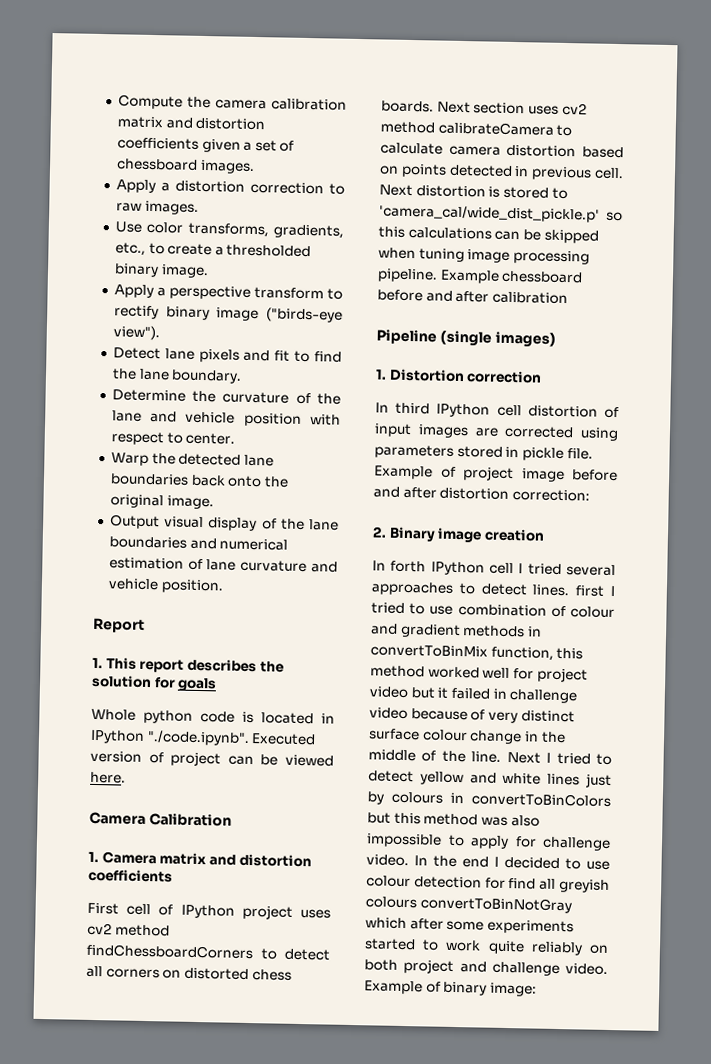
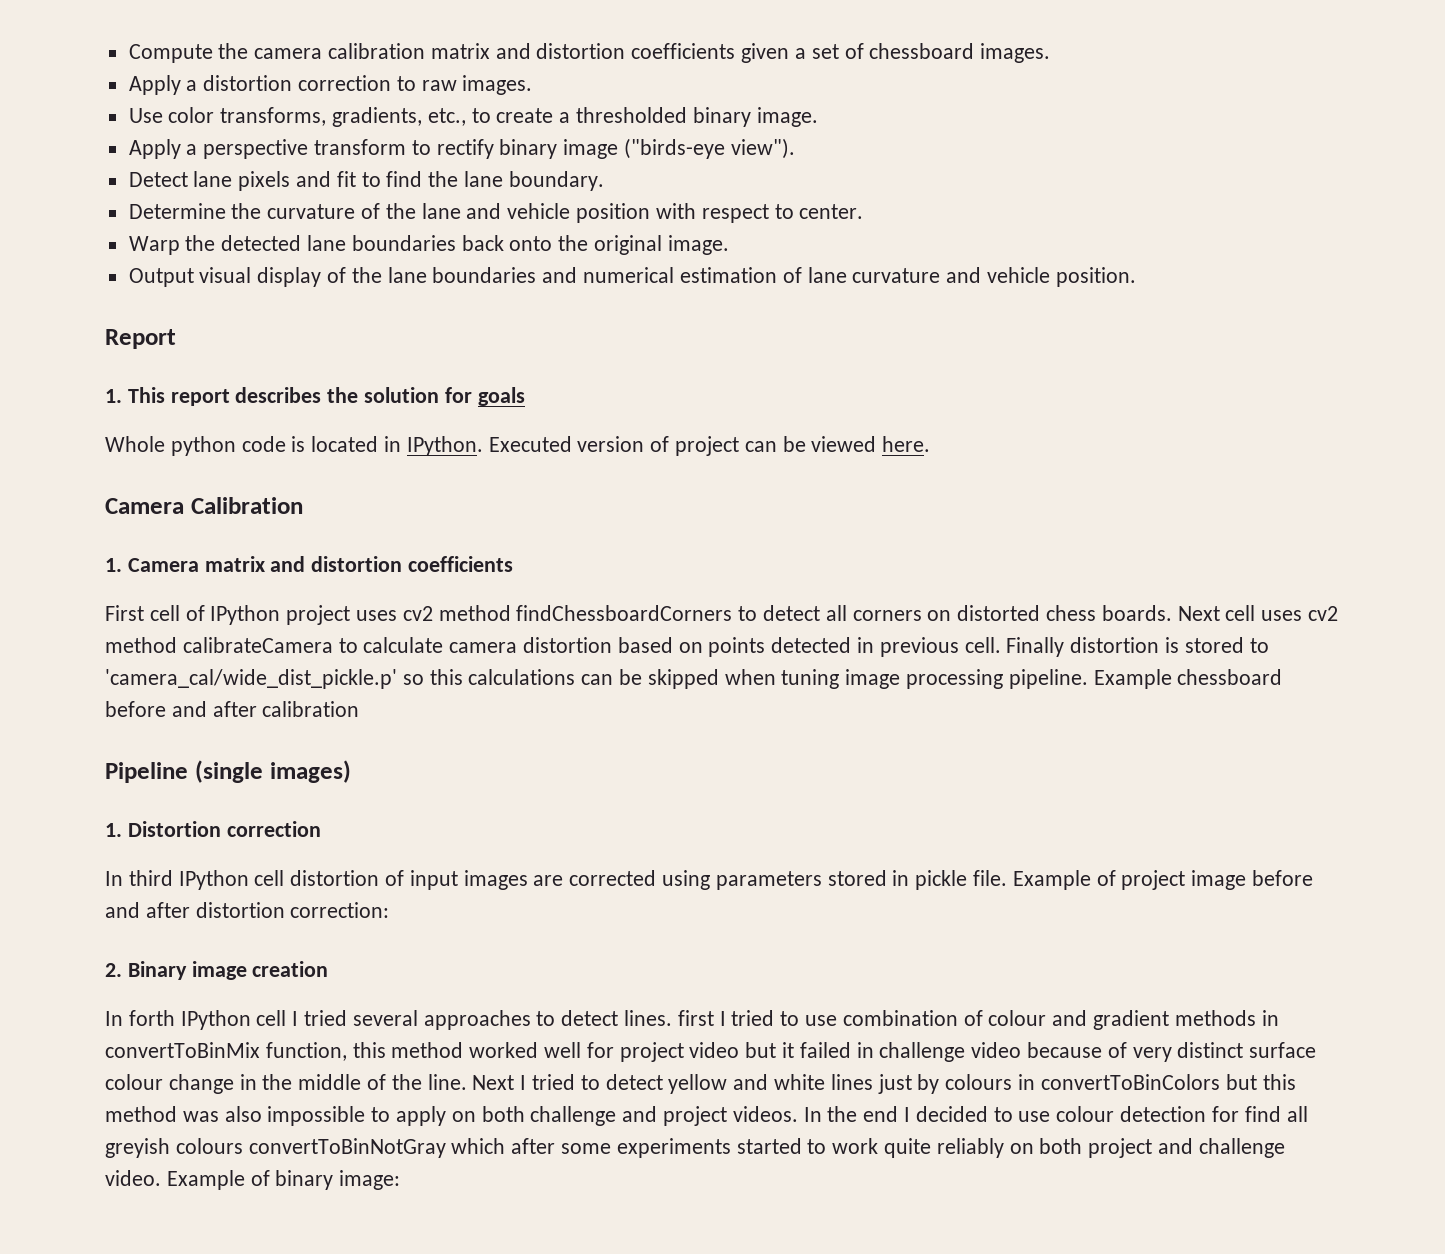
[90,729,250,746] IPython "./code.ipynb". -> [406,436,483,456] IPython.
[473,102,526,115] section -> [1225,605,1256,621] cell
[379,184,413,197] Next -> [1006,637,1065,657] Finally
[514,836,611,851] [366,854,409,867] for challenge video. -> [451,1106,798,1126] on both challenge and project videos.

